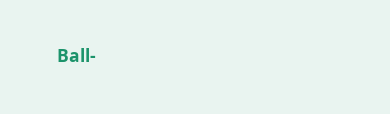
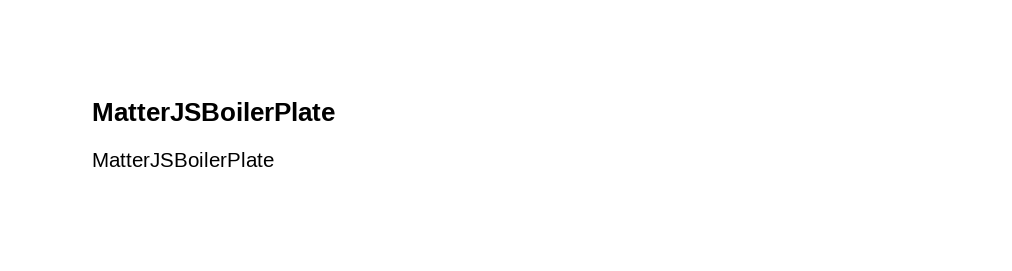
[57,48,96,62] Ball- -> [92,102,335,121] [92,152,274,167] MatterJSBoilerPlate // MatterJSBoilerPlate

